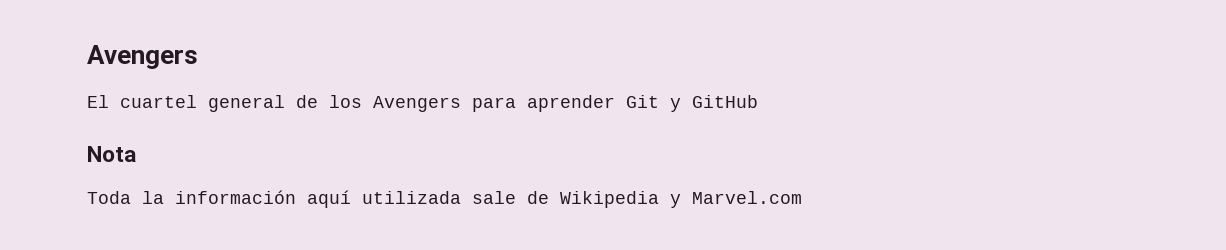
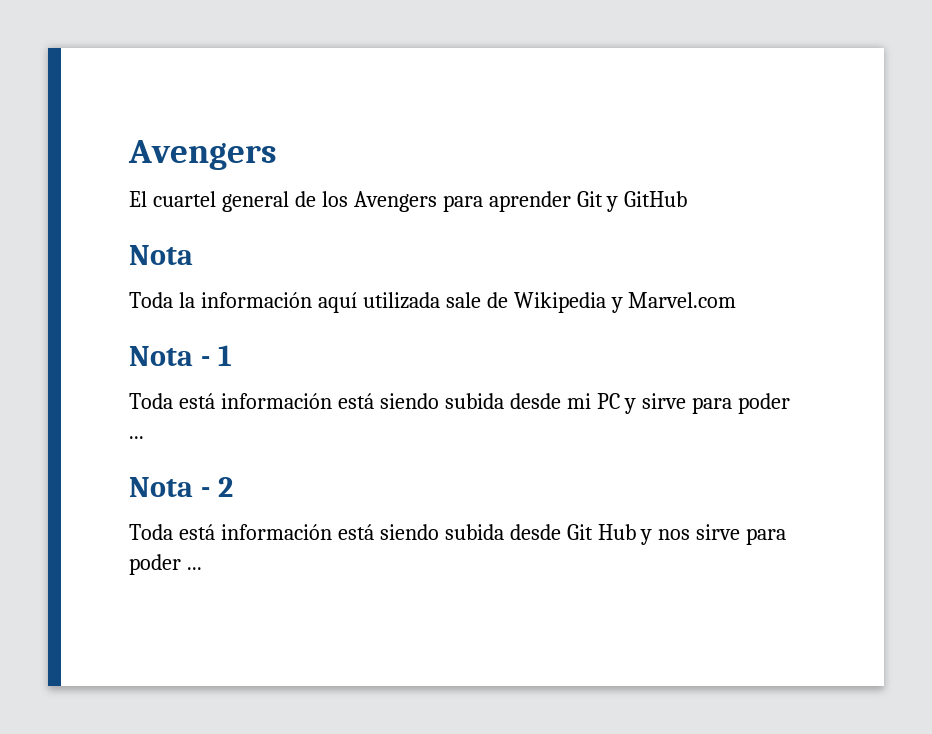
(802, 197) none -> [129,345,232,366] [129,393,791,414] [129,436,144,439] [129,477,233,497] [129,524,787,545] [129,554,202,575] // Nota - 1 // Toda está información está siendo subida desde mi PC y sirve para poder ... // Nota - 2 // Toda está información está siendo subida desde Git Hub y nos sirve para poder ...

